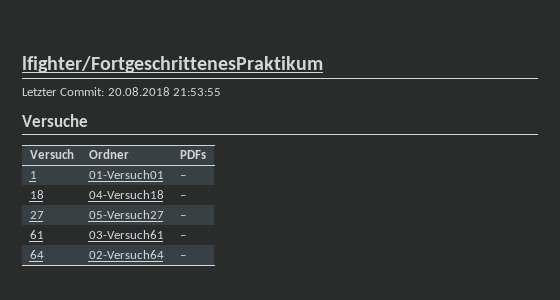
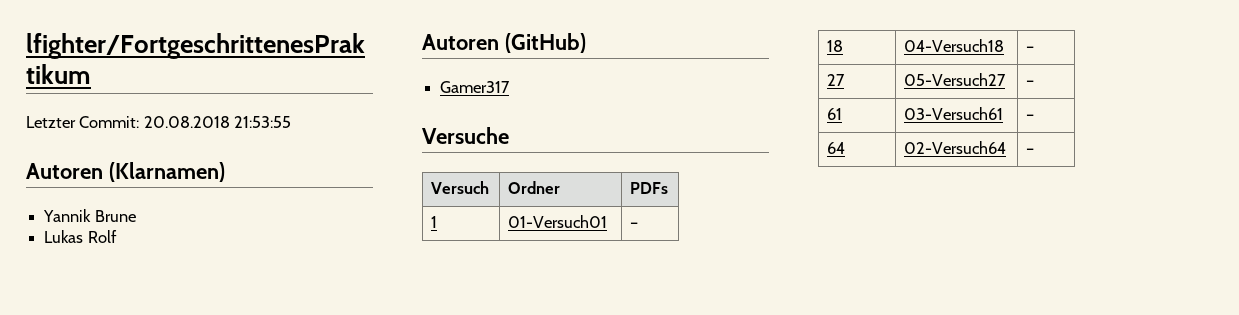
(222, 92) none -> [26,162,225,182] [43,209,136,222] [44,230,117,243] [422,33,586,53] [440,81,511,93] // Autoren (Klarnamen) // Yannik Brune // Lukas Rolf // Autoren (GitHub) // Gamer317

